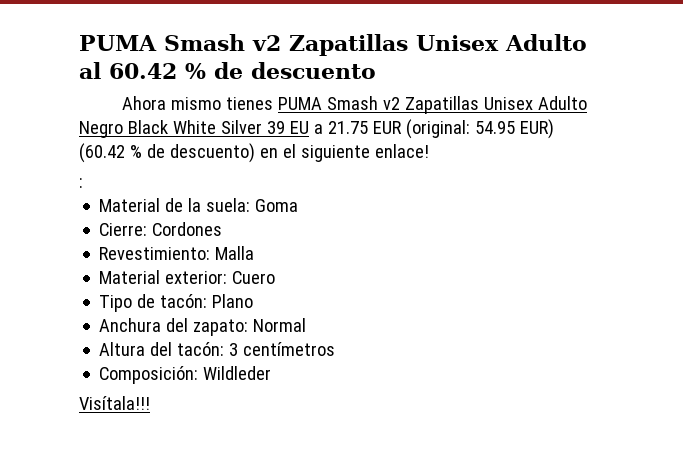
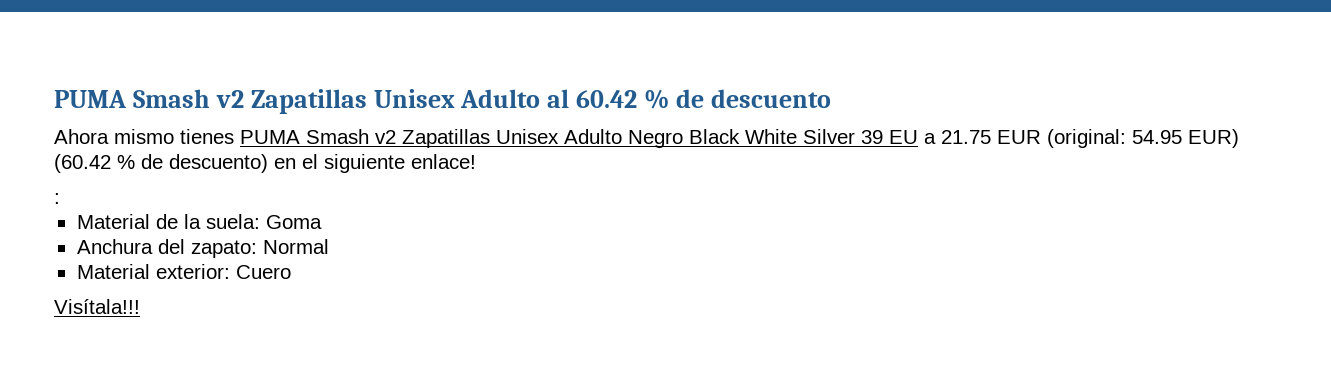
[99,222,223,236] [99,246,255,260] Cierre: Cordones // Revestimiento: Malla -> [76,239,329,258] Anchura del zapato: Normal
[99,294,254,312] [99,318,307,336] [99,342,336,356] [99,366,272,384] // Tipo de tacón: Plano // Anchura del zapato: Normal // Altura del tacón: 3 centímetros // Composición: Wildleder -> (291, 272) none

